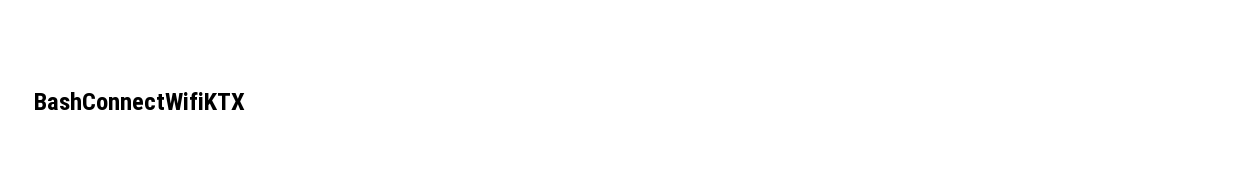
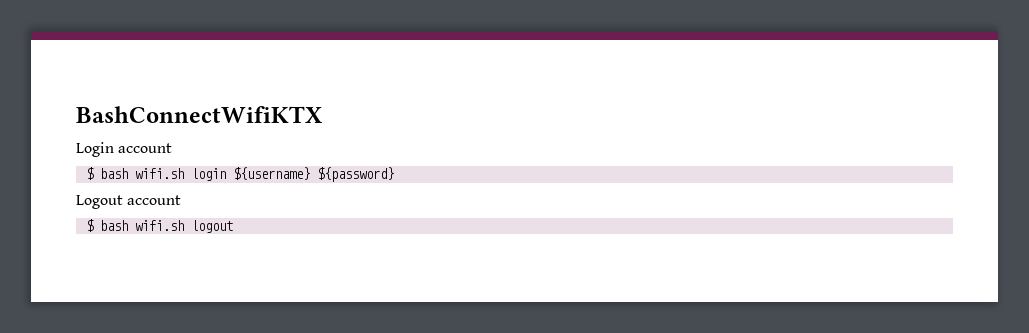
(245, 101) none -> [76,142,173,157] [85,167,394,182] [76,195,182,209] [85,219,233,233] // Login account // $ bash wifi.sh login ${username} ${password} // Logout account // $ bash wifi.sh logout

